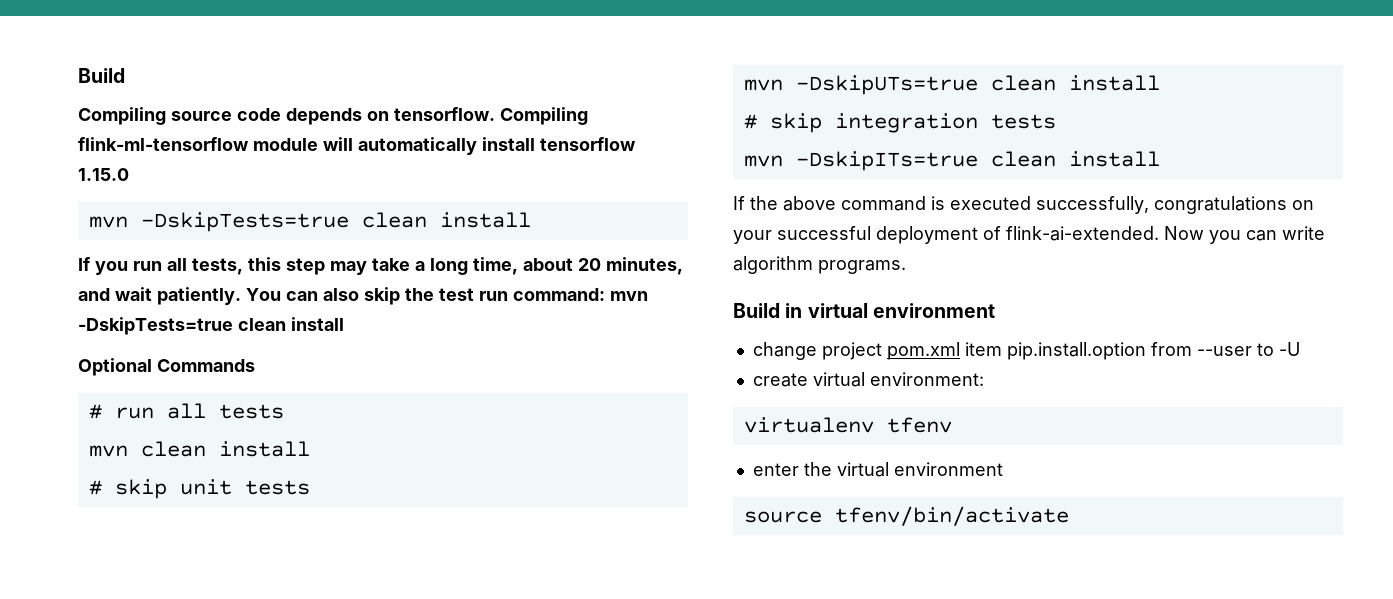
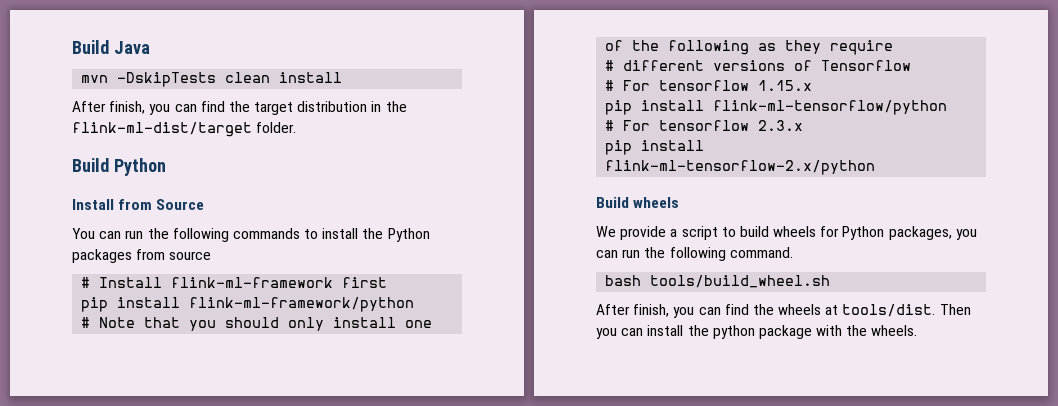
[78,68,125,83] [78,107,588,125] [78,137,636,155] [78,168,129,181] [88,212,531,232] [78,257,683,275] [78,287,648,305] [78,317,344,335] [78,358,255,376] [88,403,284,419] [88,441,310,457] [88,479,310,499] [743,75,1160,95] [743,113,1056,133] [743,151,1160,171] [733,196,1314,214] [733,226,1325,244] [733,256,906,274] [733,303,995,318] [752,342,1300,360] [752,372,984,387] [743,417,952,433] [752,462,1003,477] [743,506,1069,526] Build // Compiling source code depends on tensorflow. Compiling flink-ml-tensorflow module will automatically install tensorflow 1.15.0 // mvn -DskipTests=true clean install // If you run all tests, this step may take a long time, about 20 minutes, and wait patiently. You can also skip the test run command: mvn -DskipTests=true clean install // Optional Commands // # run all tests // mvn clean install // # skip unit tests // mvn -DskipUTs=true clean install // # skip integration tests // mvn -DskipITs=true clean install // If the above command is executed successfully, congratulations on your successful deployment of flink-ai-extended. Now you can write algorithm programs. // Build in virtual environment // change project pom.xml item pip.install.option from --user to -U // create virtual environment: // virtualenv tfenv // enter the virtual environment // source tfenv/bin/activate -> [72,40,150,54] [81,72,343,87] [72,101,407,115] [72,122,297,137] [72,158,166,176] [72,199,205,210] [72,228,430,242] [72,249,212,263] [81,277,388,288] [81,297,415,312] [81,317,433,331] [605,40,894,55] [605,60,912,71] [605,80,813,91] [605,100,948,115] [605,120,804,131] [605,140,705,155] [605,160,876,175] [596,197,680,208] [596,226,977,240] [596,247,793,261] [605,275,831,288] [596,304,971,318] [596,325,918,339] Build Java // mvn -DskipTests clean install // After finish, you can find the target distribution in the flink-ml-dist/target folder. // Build Python // Install from Source // You can run the following commands to install the Python packages from source // # Install flink-ml-framework first // pip install flink-ml-framework/python // # Note that you should only install one of the following as they require // # different versions of Tensorflow // # For tensorflow 1.15.x // pip install flink-ml-tensorflow/python // # For tensorflow 2.3.x // pip install flink-ml-tensorflow-2.x/python // Build wheels // We provide a script to build wheels for Python packages, you can run the following command. // bash tools/build_wheel.sh // After finish, you can find the wheels at tools/dist. Then you can install the python package with the wheels.

